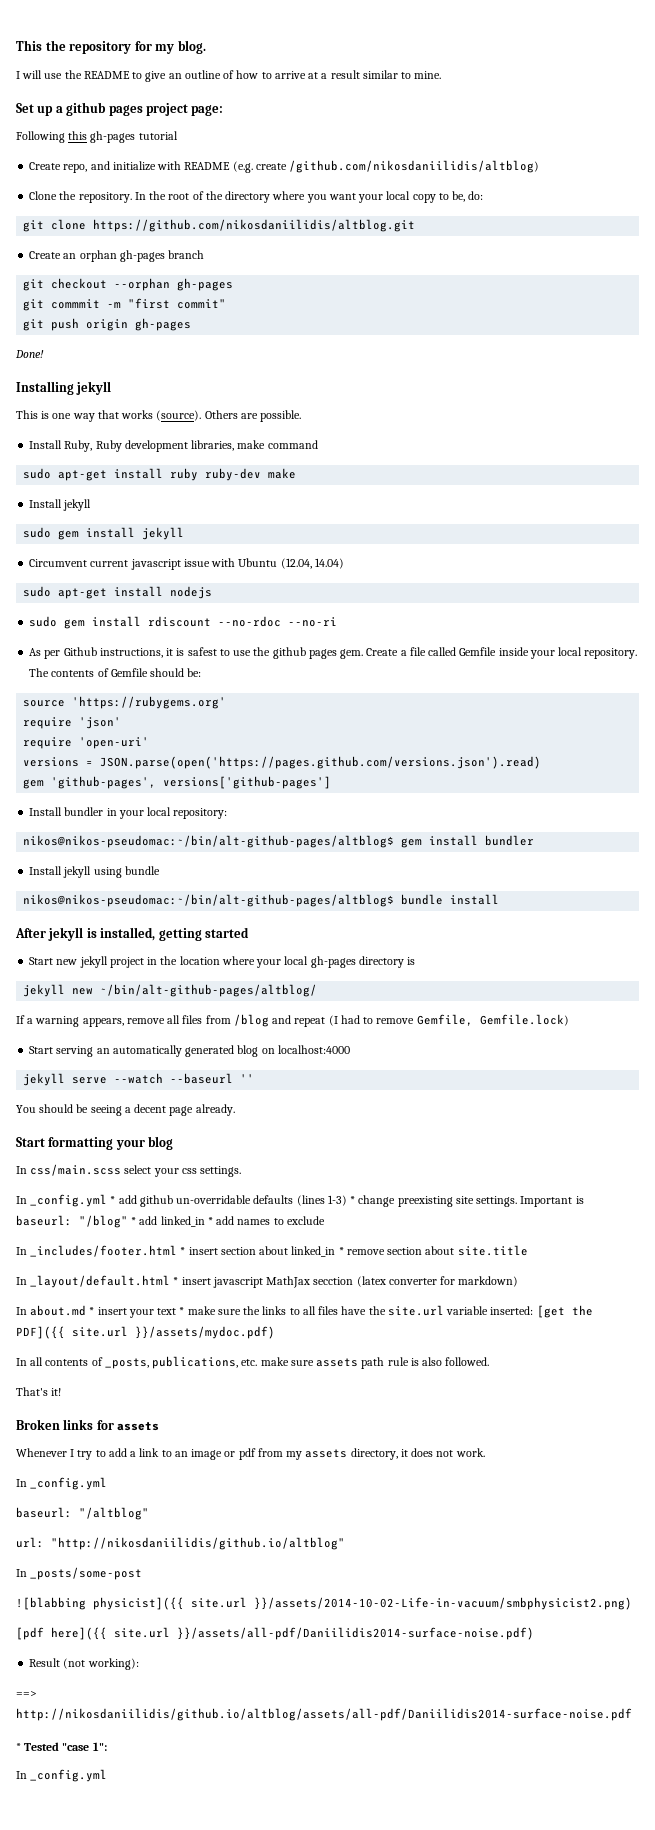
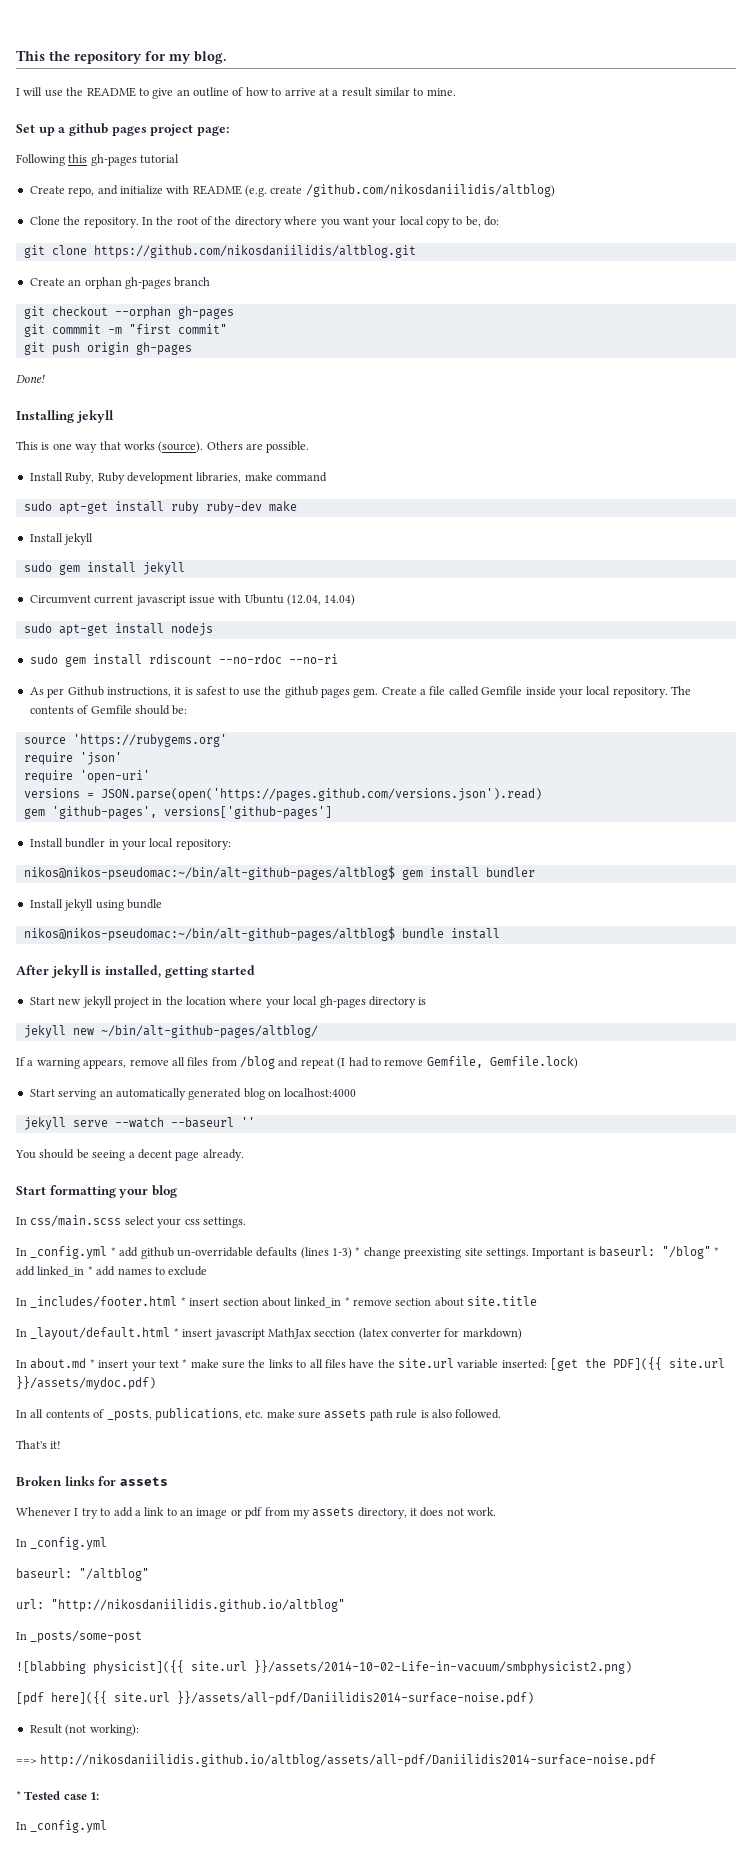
[51,1537,345,1550] "http://nikosdaniilidis/github.io/altblog" -> [51,1599,345,1612] "http://nikosdaniilidis.github.io/altblog"
[16,1708,632,1721] http://nikosdaniilidis/github.io/altblog/assets/all-pdf/Daniilidis2014-surface-noise.pdf -> [40,1754,657,1767] http://nikosdaniilidis.github.io/altblog/assets/all-pdf/Daniilidis2014-surface-noise.pdf
[62,1742,107,1751] "case 1": -> [63,1792,100,1800] case 1:

